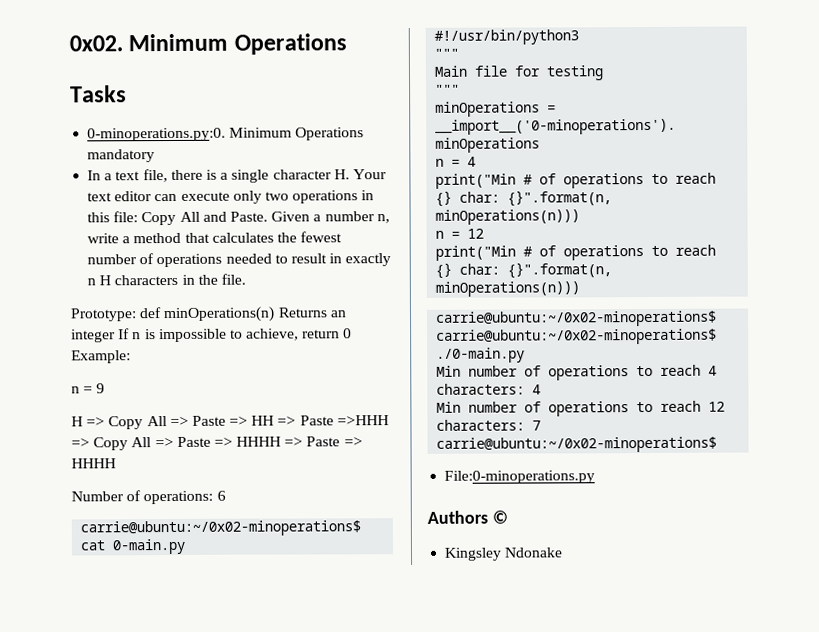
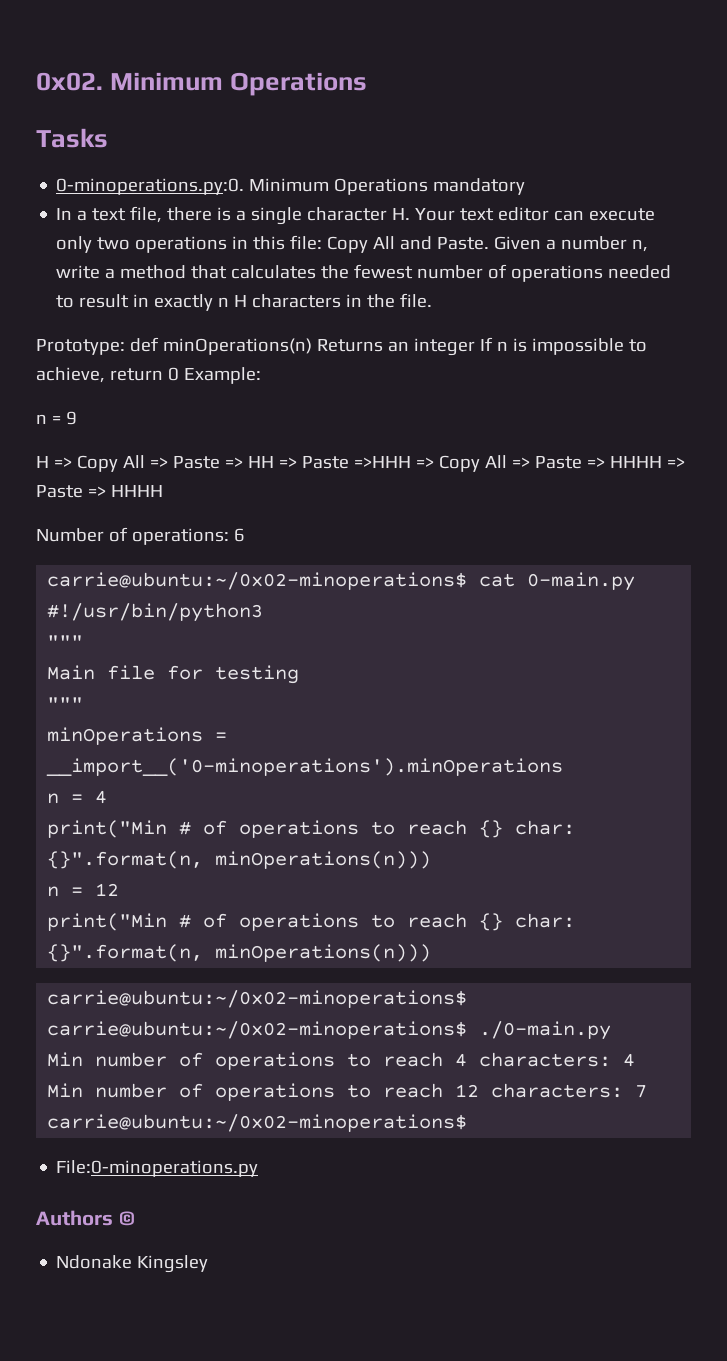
[444,547,564,561] Kingsley Ndonake -> [56,1255,209,1273] Ndonake Kingsley

